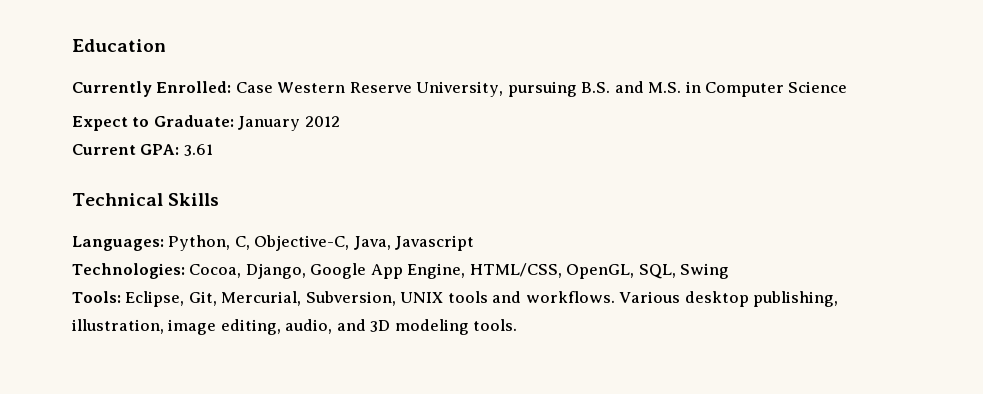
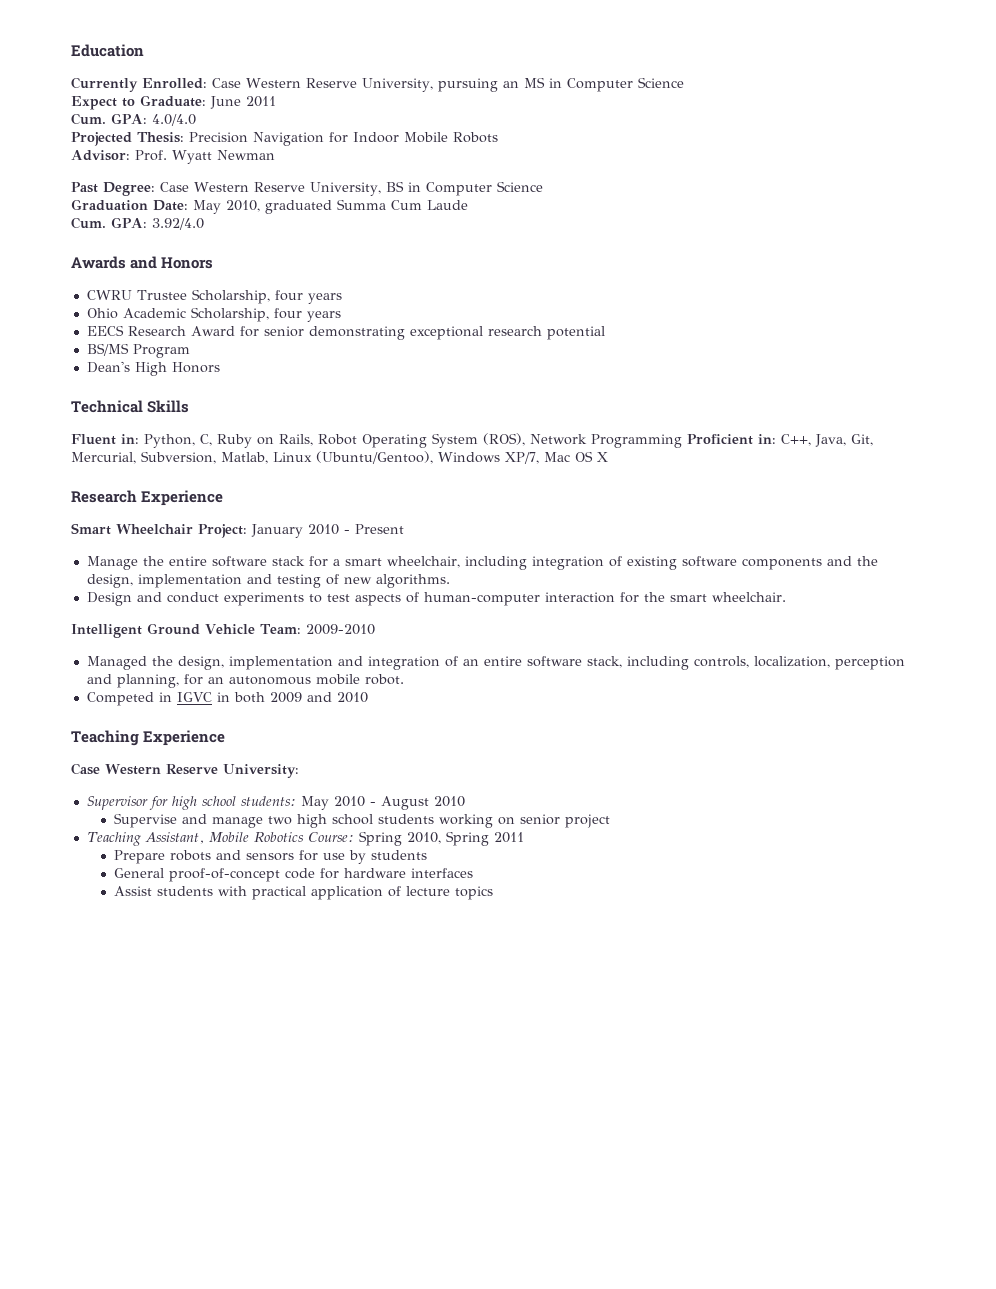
[581,81,682,93] B.S. and M.S. -> [502,77,545,88] an MS
[238,116,340,131] [72,144,213,156] [72,193,220,206] [72,235,475,251] [72,263,730,279] [72,291,838,307] [72,319,518,335] January 2012 // Current GPA: 3.61 // Technical Skills // Languages: Python, C, Objective-C, Java, Javascript // Technologies: Cocoa, Django, Google App Engine, HTML/CSS, OpenGL, SQL, Swing // Tools: Eclipse, Git, Mercurial, Subversion, UNIX tools and workflows. Various desktop publishing, illustration, image editing, audio, and 3D modeling tools. -> [210,96,276,109] [71,113,196,126] [71,132,498,146] [71,150,275,164] [71,181,543,196] [71,199,468,214] [71,217,204,230] [71,256,214,269] [86,289,342,304] [86,307,341,322] [86,325,605,340] [86,343,190,358] [86,361,220,376] [71,400,190,413] [71,433,873,448] [71,451,608,464] [71,490,224,506] [71,523,404,538] [86,556,878,570] [86,574,450,588] [86,592,786,606] [71,623,375,638] [86,656,905,670] [86,674,404,688] [86,692,368,706] [71,730,226,746] [71,763,299,778] [86,796,465,810] [114,813,611,828] [86,831,524,846] [114,850,428,864] [114,868,474,882] [114,886,494,900] June 2011 // Cum. GPA: 4.0/4.0 // Projected Thesis: Precision Navigation for Indoor Mobile Robots // Advisor: Prof. Wyatt Newman // Past Degree: Case Western Reserve University, BS in Computer Science // Graduation Date: May 2010, graduated Summa Cum Laude // Cum. GPA: 3.92/4.0 // Awards and Honors // CWRU Trustee Scholarship, four years // Ohio Academic Scholarship, four years // EECS Research Award for senior demonstrating exceptional research potential // BS/MS Program // Dean's High Honors // Technical Skills // Fluent in: Python, C, Ruby on Rails, Robot Operating System (ROS), Network Programming Proficient in: C++, Java, Git, Mercurial, Subversion, Matlab, Linux (Ubuntu/Gentoo), Windows XP/7, Mac OS X // Research Experience // Smart Wheelchair Project: January 2010 - Present // Manage the entire software stack for a smart wheelchair, including integration of existing software components and the design, implementation and testing of new algorithms. // Design and conduct experiments to test aspects of human-computer interaction for the smart wheelchair. // Intelligent Ground Vehicle Team: 2009-2010 // Managed the design, implementation and integration of an entire software stack, including controls, localization, perception and planning, for an autonomous mobile robot. // Competed in IGVC in both 2009 and 2010 // Teaching Experience // Case Western Reserve University: // Supervisor for high school students: May 2010 - August 2010 // Supervise and manage two high school students working on senior project // Teaching Assistant, Mobile Robotics Course: Spring 2010, Spring 2011 // Prepare robots and sensors for use by students // General proof-of-concept code for hardware interfaces // Assist students with practical application of lecture topics

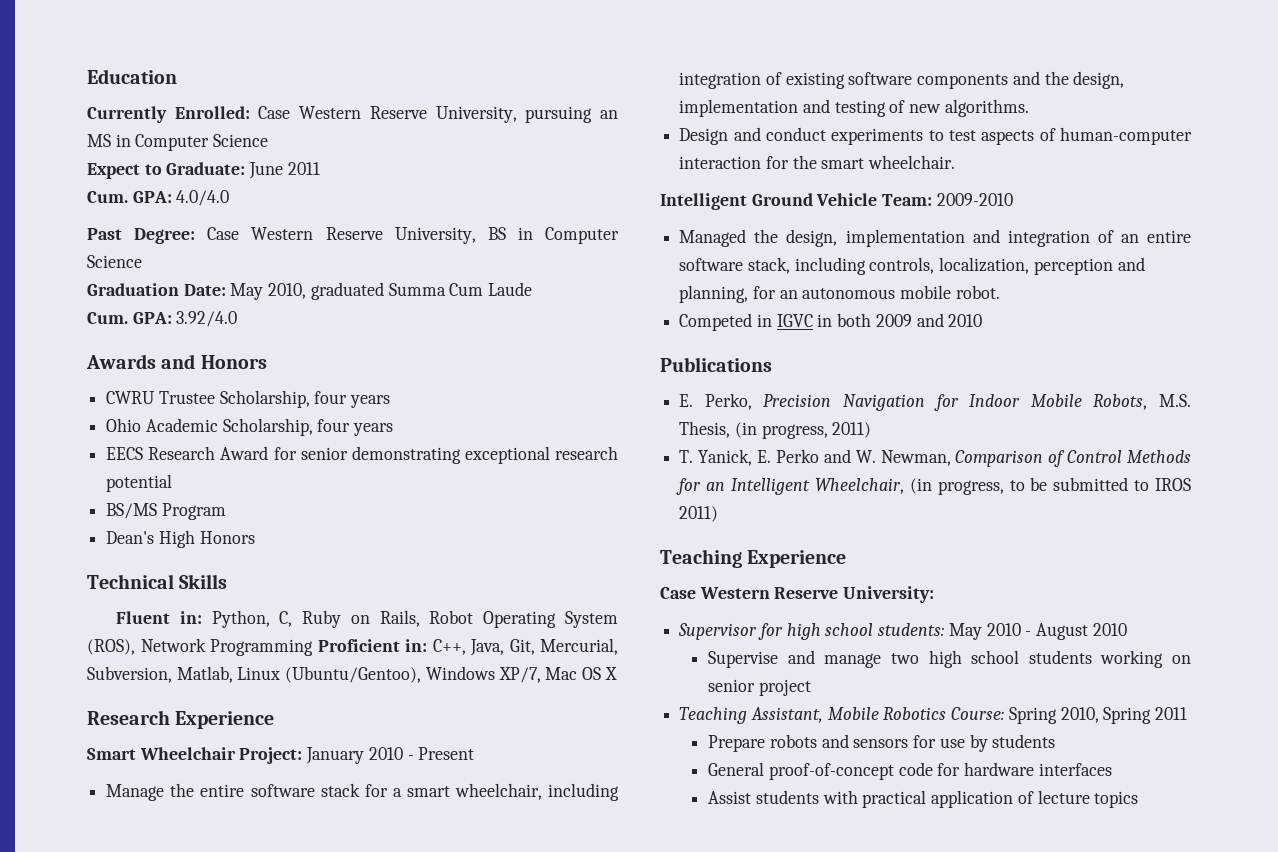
[71,132,498,146] [71,150,275,164] // Projected Thesis: Precision Navigation for Indoor Mobile Robots // Advisor: Prof. Wyatt Newman -> (230, 198) none
(368, 697) none -> [660,357,772,372] [679,393,1191,411] [679,421,872,439] [679,449,1191,467] [676,477,1191,495] [679,506,719,522] // Publications // E. Perko, Precision Navigation for Indoor Mobile Robots, M.S. Thesis, (in progress, 2011) // T. Yanick, E. Perko and W. Newman, Comparison of Control Methods for an Intelligent Wheelchair, (in progress, to be submitted to IROS 2011)

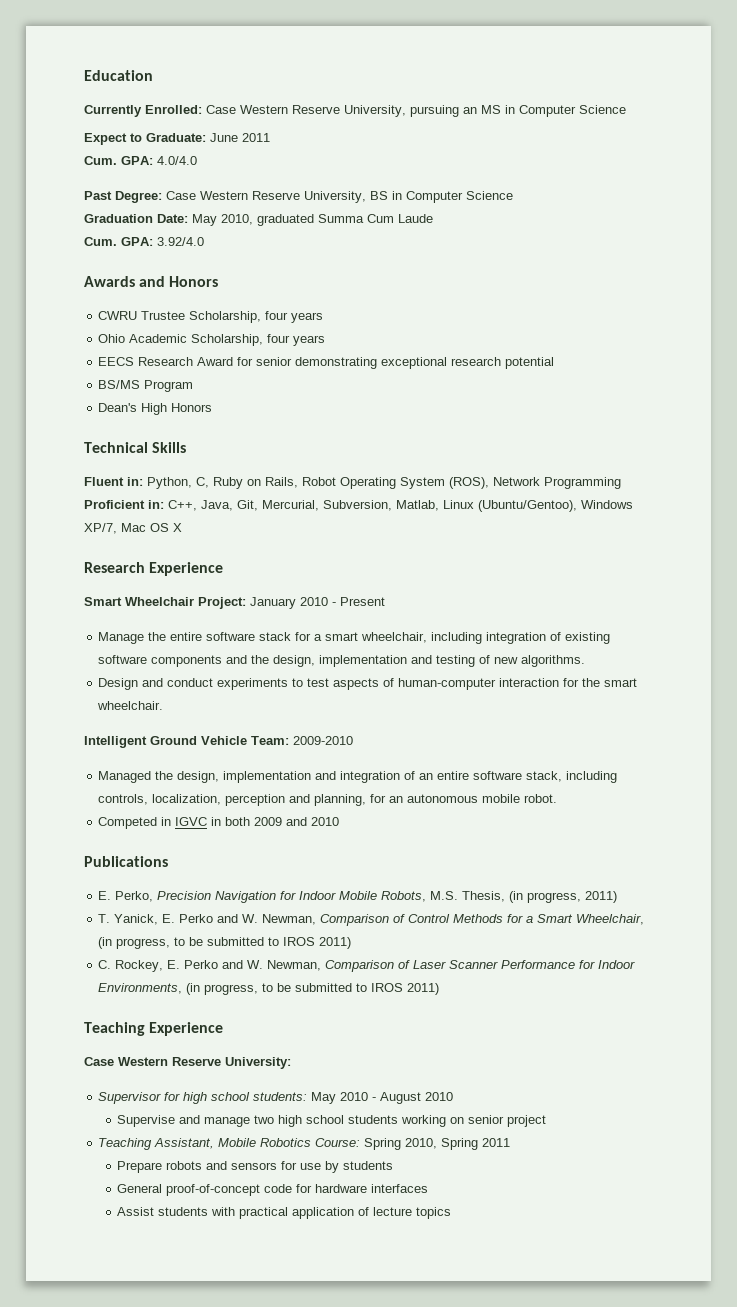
[706,478,810,495] an Intelligent -> [526,914,574,923] a Smart
(719, 514) none -> [98,960,636,972] [98,983,440,995] // C. Rockey, E. Perko and W. Newman, Comparison of Laser Scanner Performance for Indoor Environments, (in progress, to be submitted to IROS 2011)

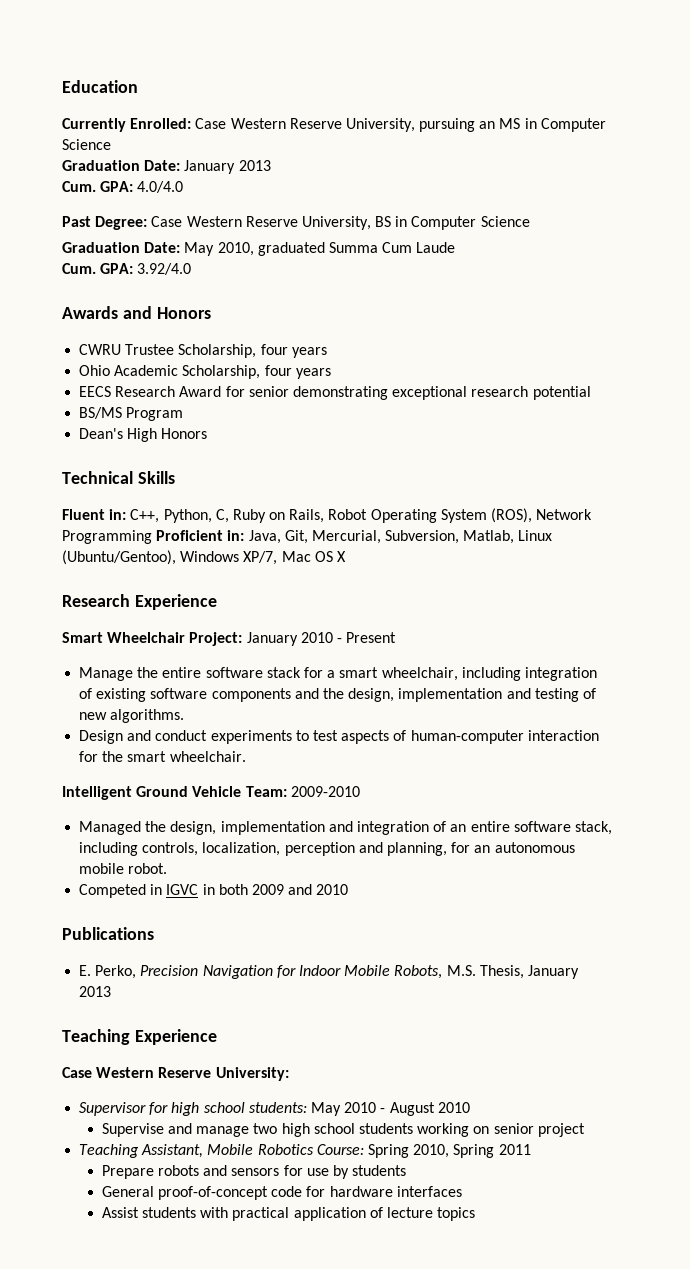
[84,133,270,145] Expect to Graduate: June 2011 -> [62,160,271,174] Graduation Date: January 2013
(143, 481) none -> [130,509,160,523] C++,
[168,500,197,511] C++, -> (245, 535) none
[509,891,618,903] [98,914,645,926] [98,937,352,949] [98,960,636,972] [98,983,440,995] (in progress, 2011) // T. Yanick, E. Perko and W. Newman, Comparison of Control Methods for a Smart Wheelchair, (in progress, to be submitted to IROS 2011) // C. Rockey, E. Perko and W. Newman, Comparison of Laser Scanner Performance for Indoor Environments, (in progress, to be submitted to IROS 2011) -> [527,965,579,979] [79,986,112,997] January 2013

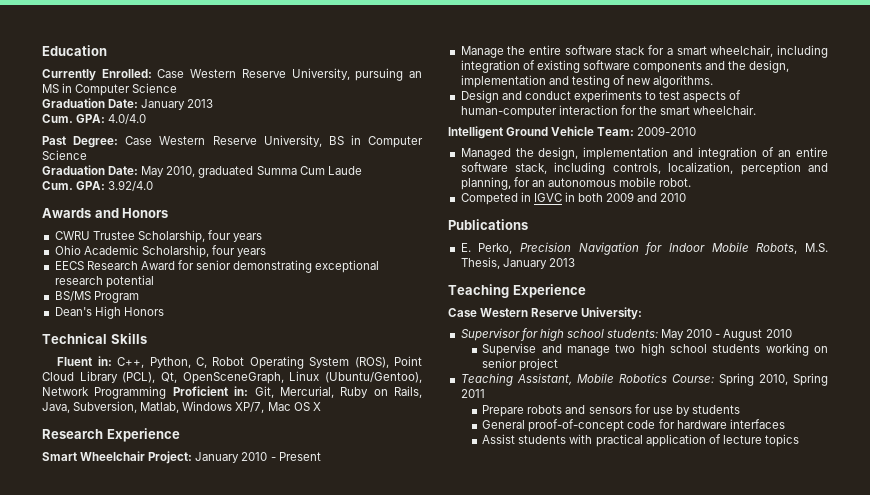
[232,509,325,523] Ruby on Rails, -> (207, 362) none
(533, 515) none -> [393,356,422,366] [42,371,422,384] Point Cloud Library (PCL), Qt, OpenSceneGraph, Linux (Ubuntu/Gentoo),
[248,530,281,544] Java, -> (249, 391) none
[385,530,553,544] [62,550,176,565] Subversion, Matlab, Linux (Ubuntu/Gentoo), -> [340,386,422,398] [42,401,180,413] Ruby on Rails, Java, Subversion, Matlab,

